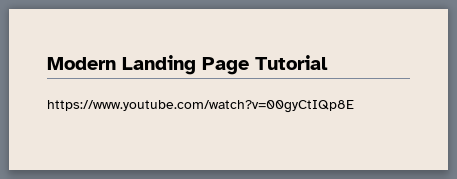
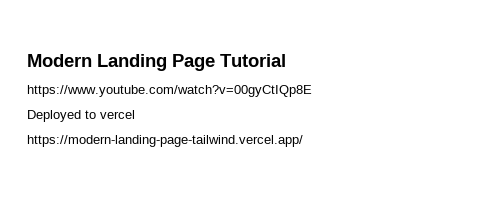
(354, 106) none -> [27,110,135,122] [27,135,303,147] // Deployed to vercel // https://modern-landing-page-tailwind.vercel.app/

